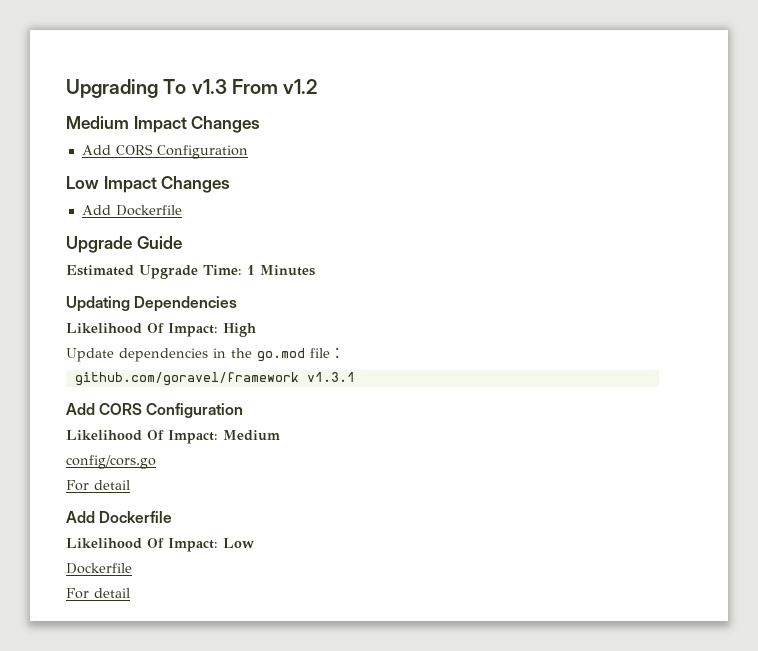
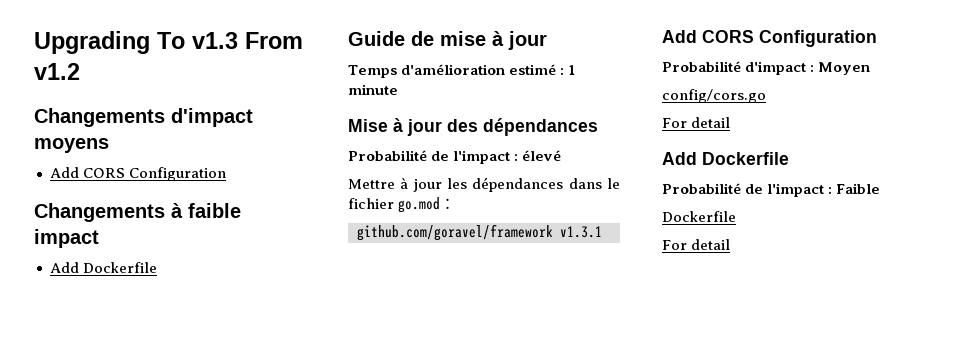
[66,116,261,133] [81,144,248,159] [66,176,231,193] [81,205,182,216] [66,236,132,253] Medium Impact Changes // Add CORS Configuration // Low Impact Changes // Add Dockerfile // Upgrade -> [34,108,253,127] [34,138,109,153] [49,167,226,181] [34,203,241,222] [34,229,99,248] [49,262,157,273] Changements d'impact moyens // Add CORS Configuration // Changements à faible impact // Add Dockerfile //
[66,265,315,279] [66,296,238,312] [66,323,256,337] [66,348,330,362] // Estimated Upgrade Time: 1 Minutes // Updating Dependencies // Likelihood Of Impact: High // Update dependencies in the go.mod file -> [411,31,547,50] [348,64,576,78] [348,84,398,95] [348,118,598,136] [348,150,562,164] [348,177,620,192] [348,197,441,213] de mise à jour // Temps d'amélioration estimé : 1 minute // Mise à jour des dépendances // Probabilité de l'impact : élevé // Mettre à jour les dépendances dans le fichier go.mod
[66,430,280,444] Likelihood Of Impact: Medium -> [662,61,871,75] Probabilité d'impact : Moyen
[66,538,254,552] Likelihood Of Impact: Low -> [662,183,881,197] Probabilité de l'impact : Faible

